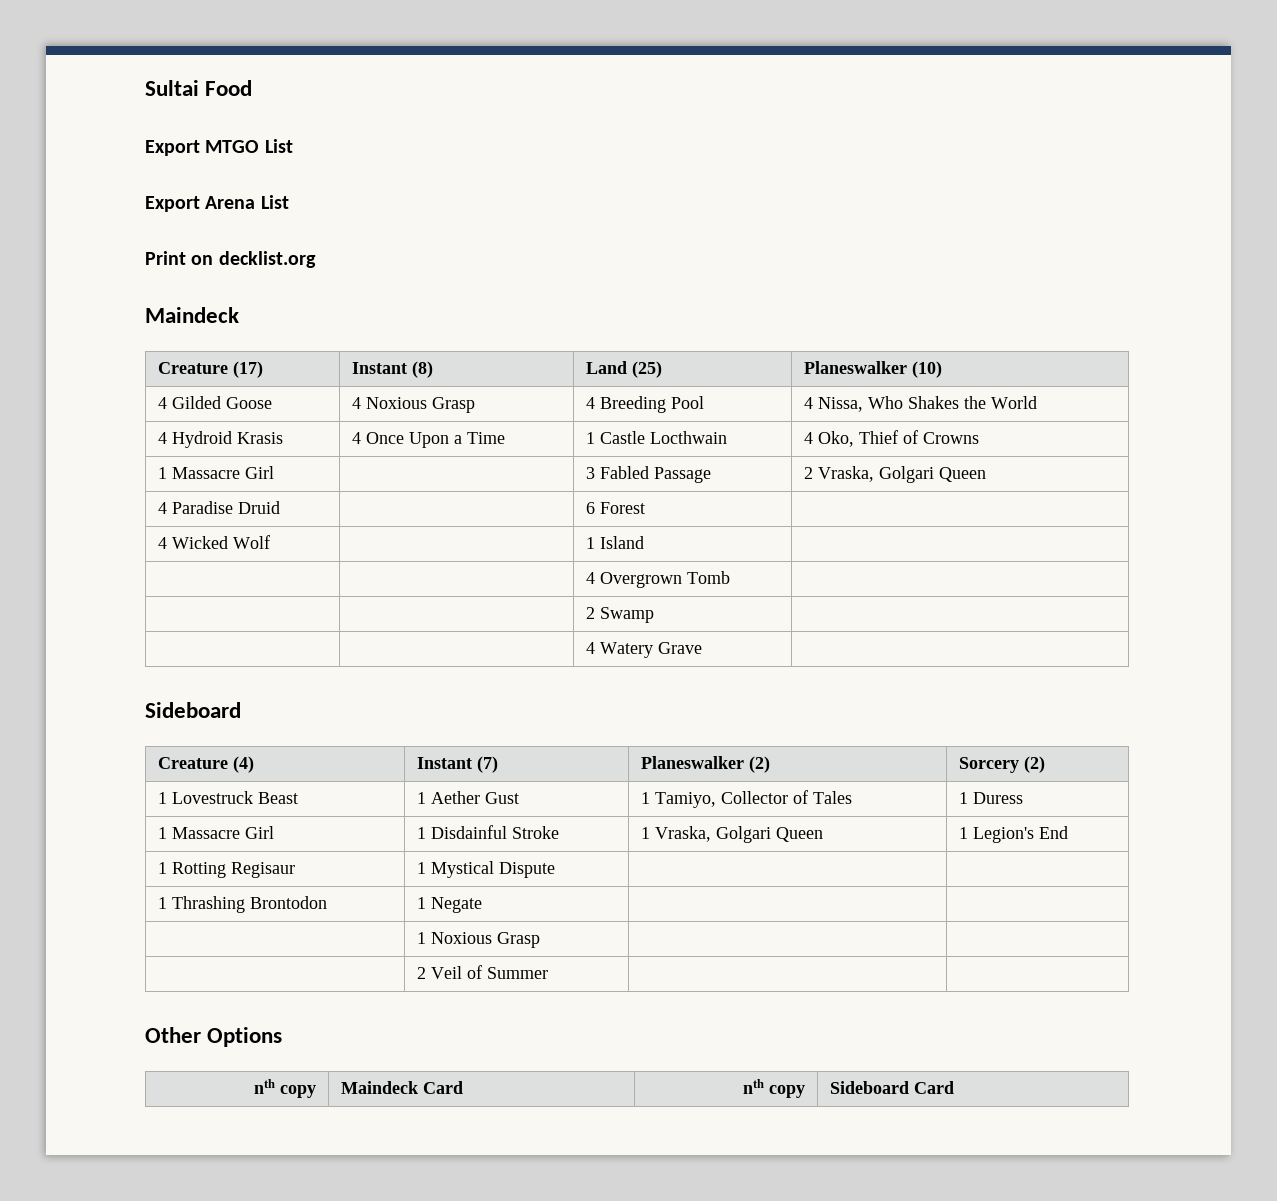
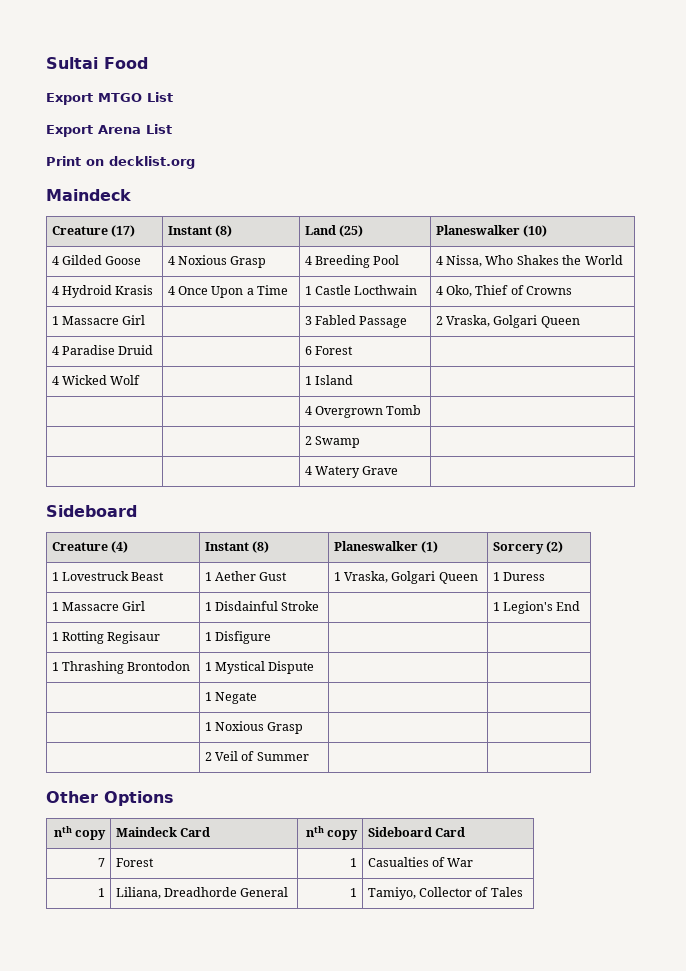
[476,756,498,773] [640,756,770,773] (7) | Planeswalker (2) -> [252,541,270,553] [333,541,439,553] (8) | Planeswalker (1)
[654,790,852,808] Tamiyo, Collector of Tales -> [344,571,478,584] Vraska, Golgari Queen
[640,826,823,843] 1 Vraska, Golgari Queen -> (320, 606) none
[430,861,555,878] Mystical Dispute -> [215,631,272,644] Disfigure
(327, 902) none -> [204,661,315,674] | 1 Mystical Dispute | | //
(954, 1087) none -> [98,858,106,867] [115,858,154,867] [350,858,358,867] [367,857,474,867] [98,888,106,897] [115,887,289,899] [350,888,358,897] [367,887,523,900] // 7 | Forest | 1 | Casualties of War // 1 | Liliana, Dreadhorde General | 1 | Tamiyo, Collector of Tales

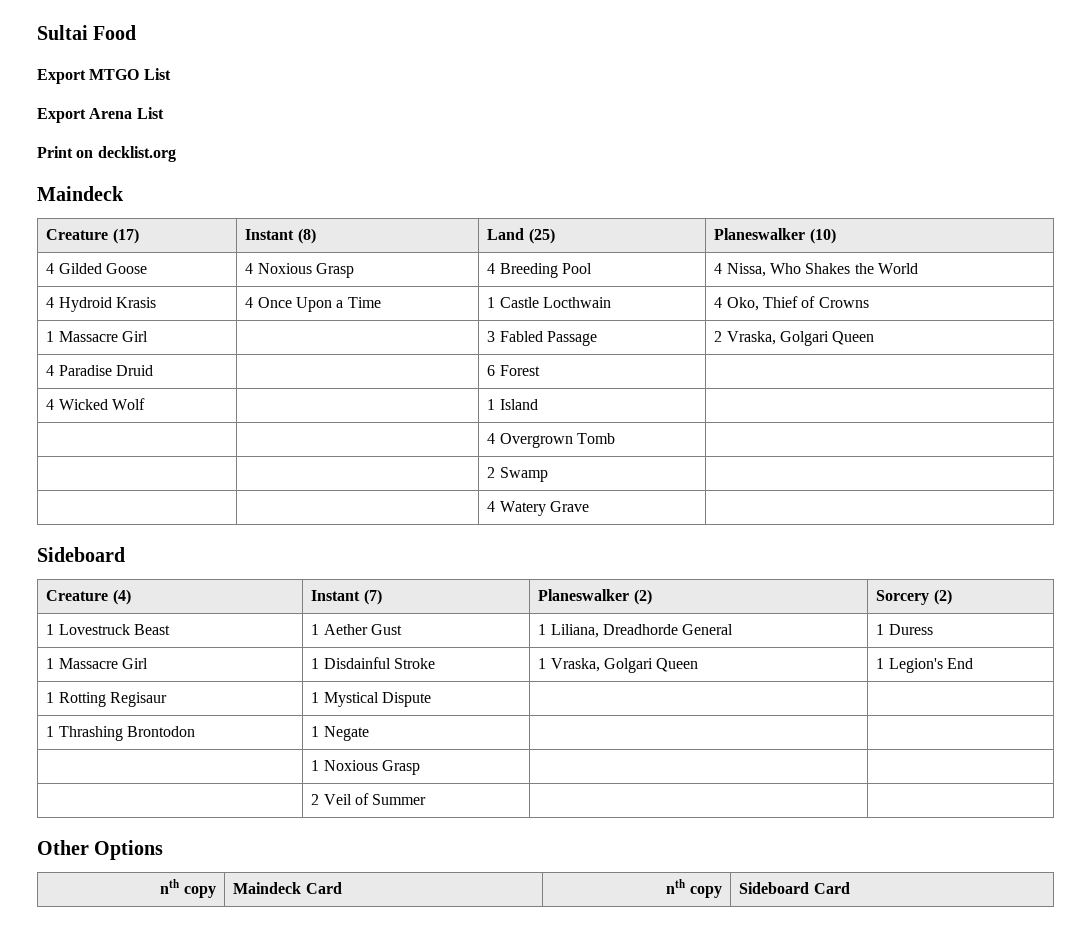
[252,541,270,553] [333,541,439,553] (8) | Planeswalker (1) -> [363,589,382,605] [538,589,652,605] (7) | Planeswalker (2)
[344,571,478,584] Vraska, Golgari Queen -> [550,624,734,638] Liliana, Dreadhorde General
(320, 606) none -> [538,658,699,673] 1 Vraska, Golgari Queen
[215,631,272,644] Disfigure -> [323,692,432,707] Mystical Dispute
[204,661,315,674] | 1 Mystical Dispute | | // -> (196, 731) none
[98,858,106,867] [115,858,154,867] [350,858,358,867] [367,857,474,867] [98,888,106,897] [115,887,289,899] [350,888,358,897] [367,887,523,900] // 7 | Forest | 1 | Casualties of War // 1 | Liliana, Dreadhorde General | 1 | Tamiyo, Collector of Tales -> (850, 888) none

